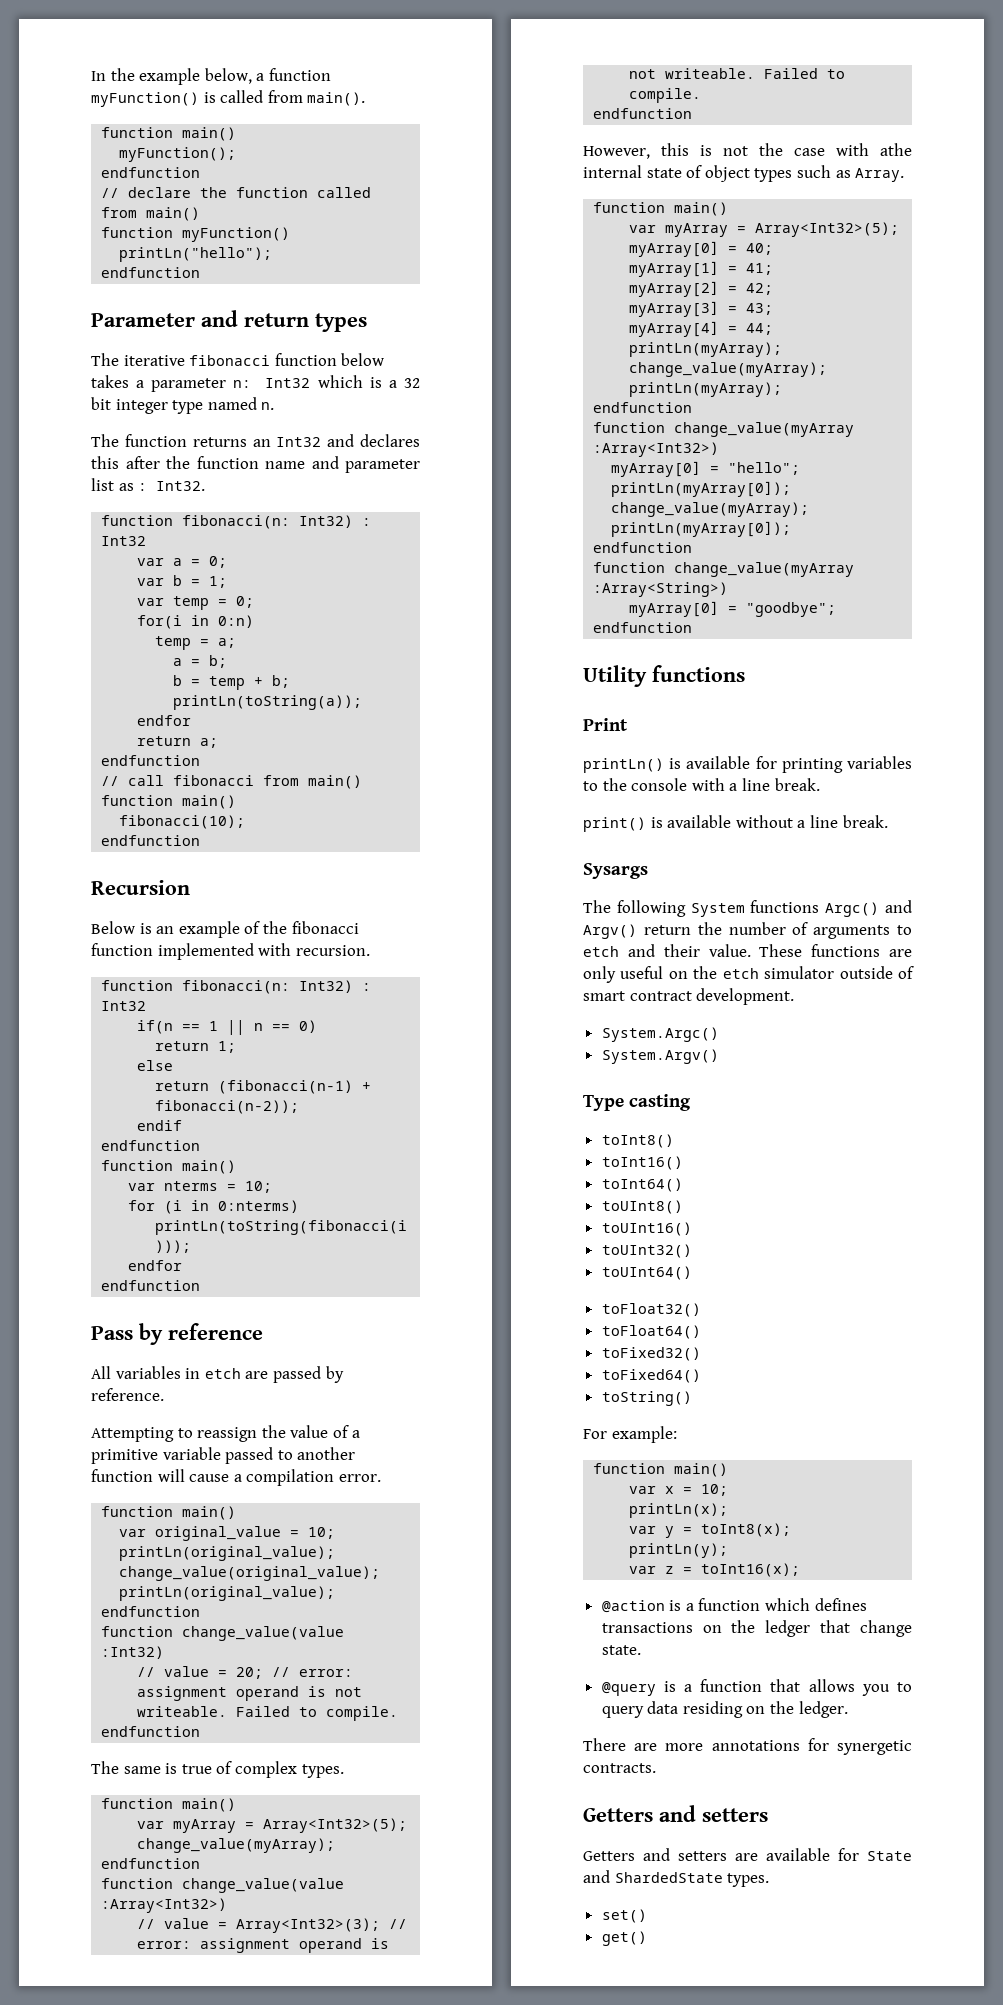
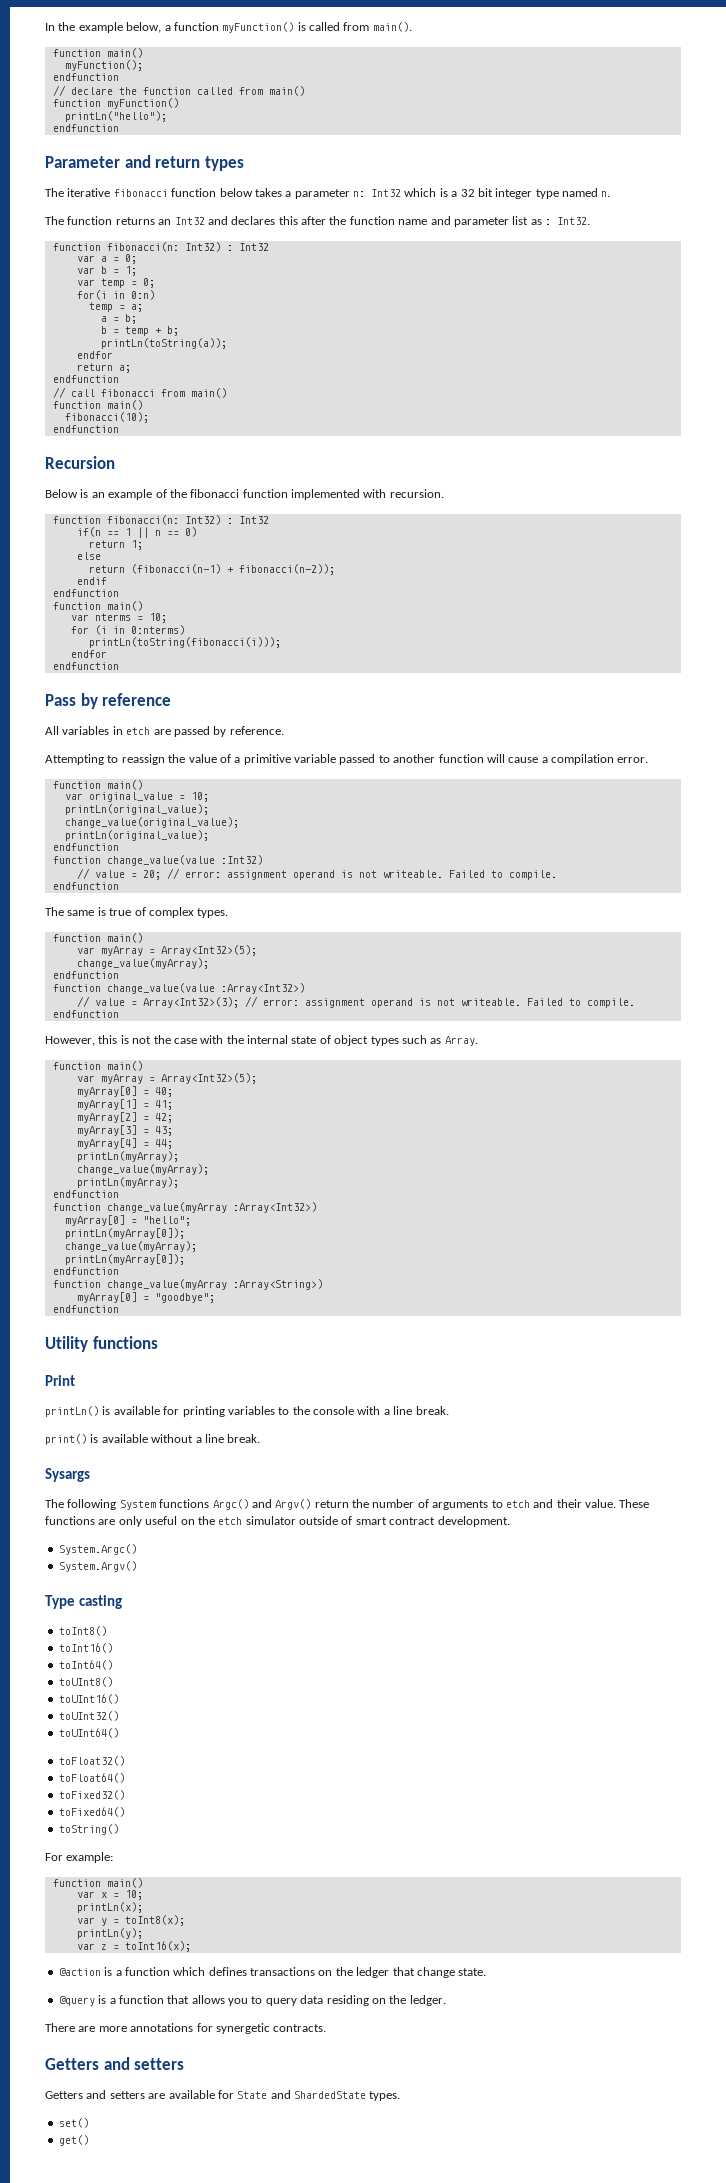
[880,143,912,156] athe -> [226,1035,244,1044] the

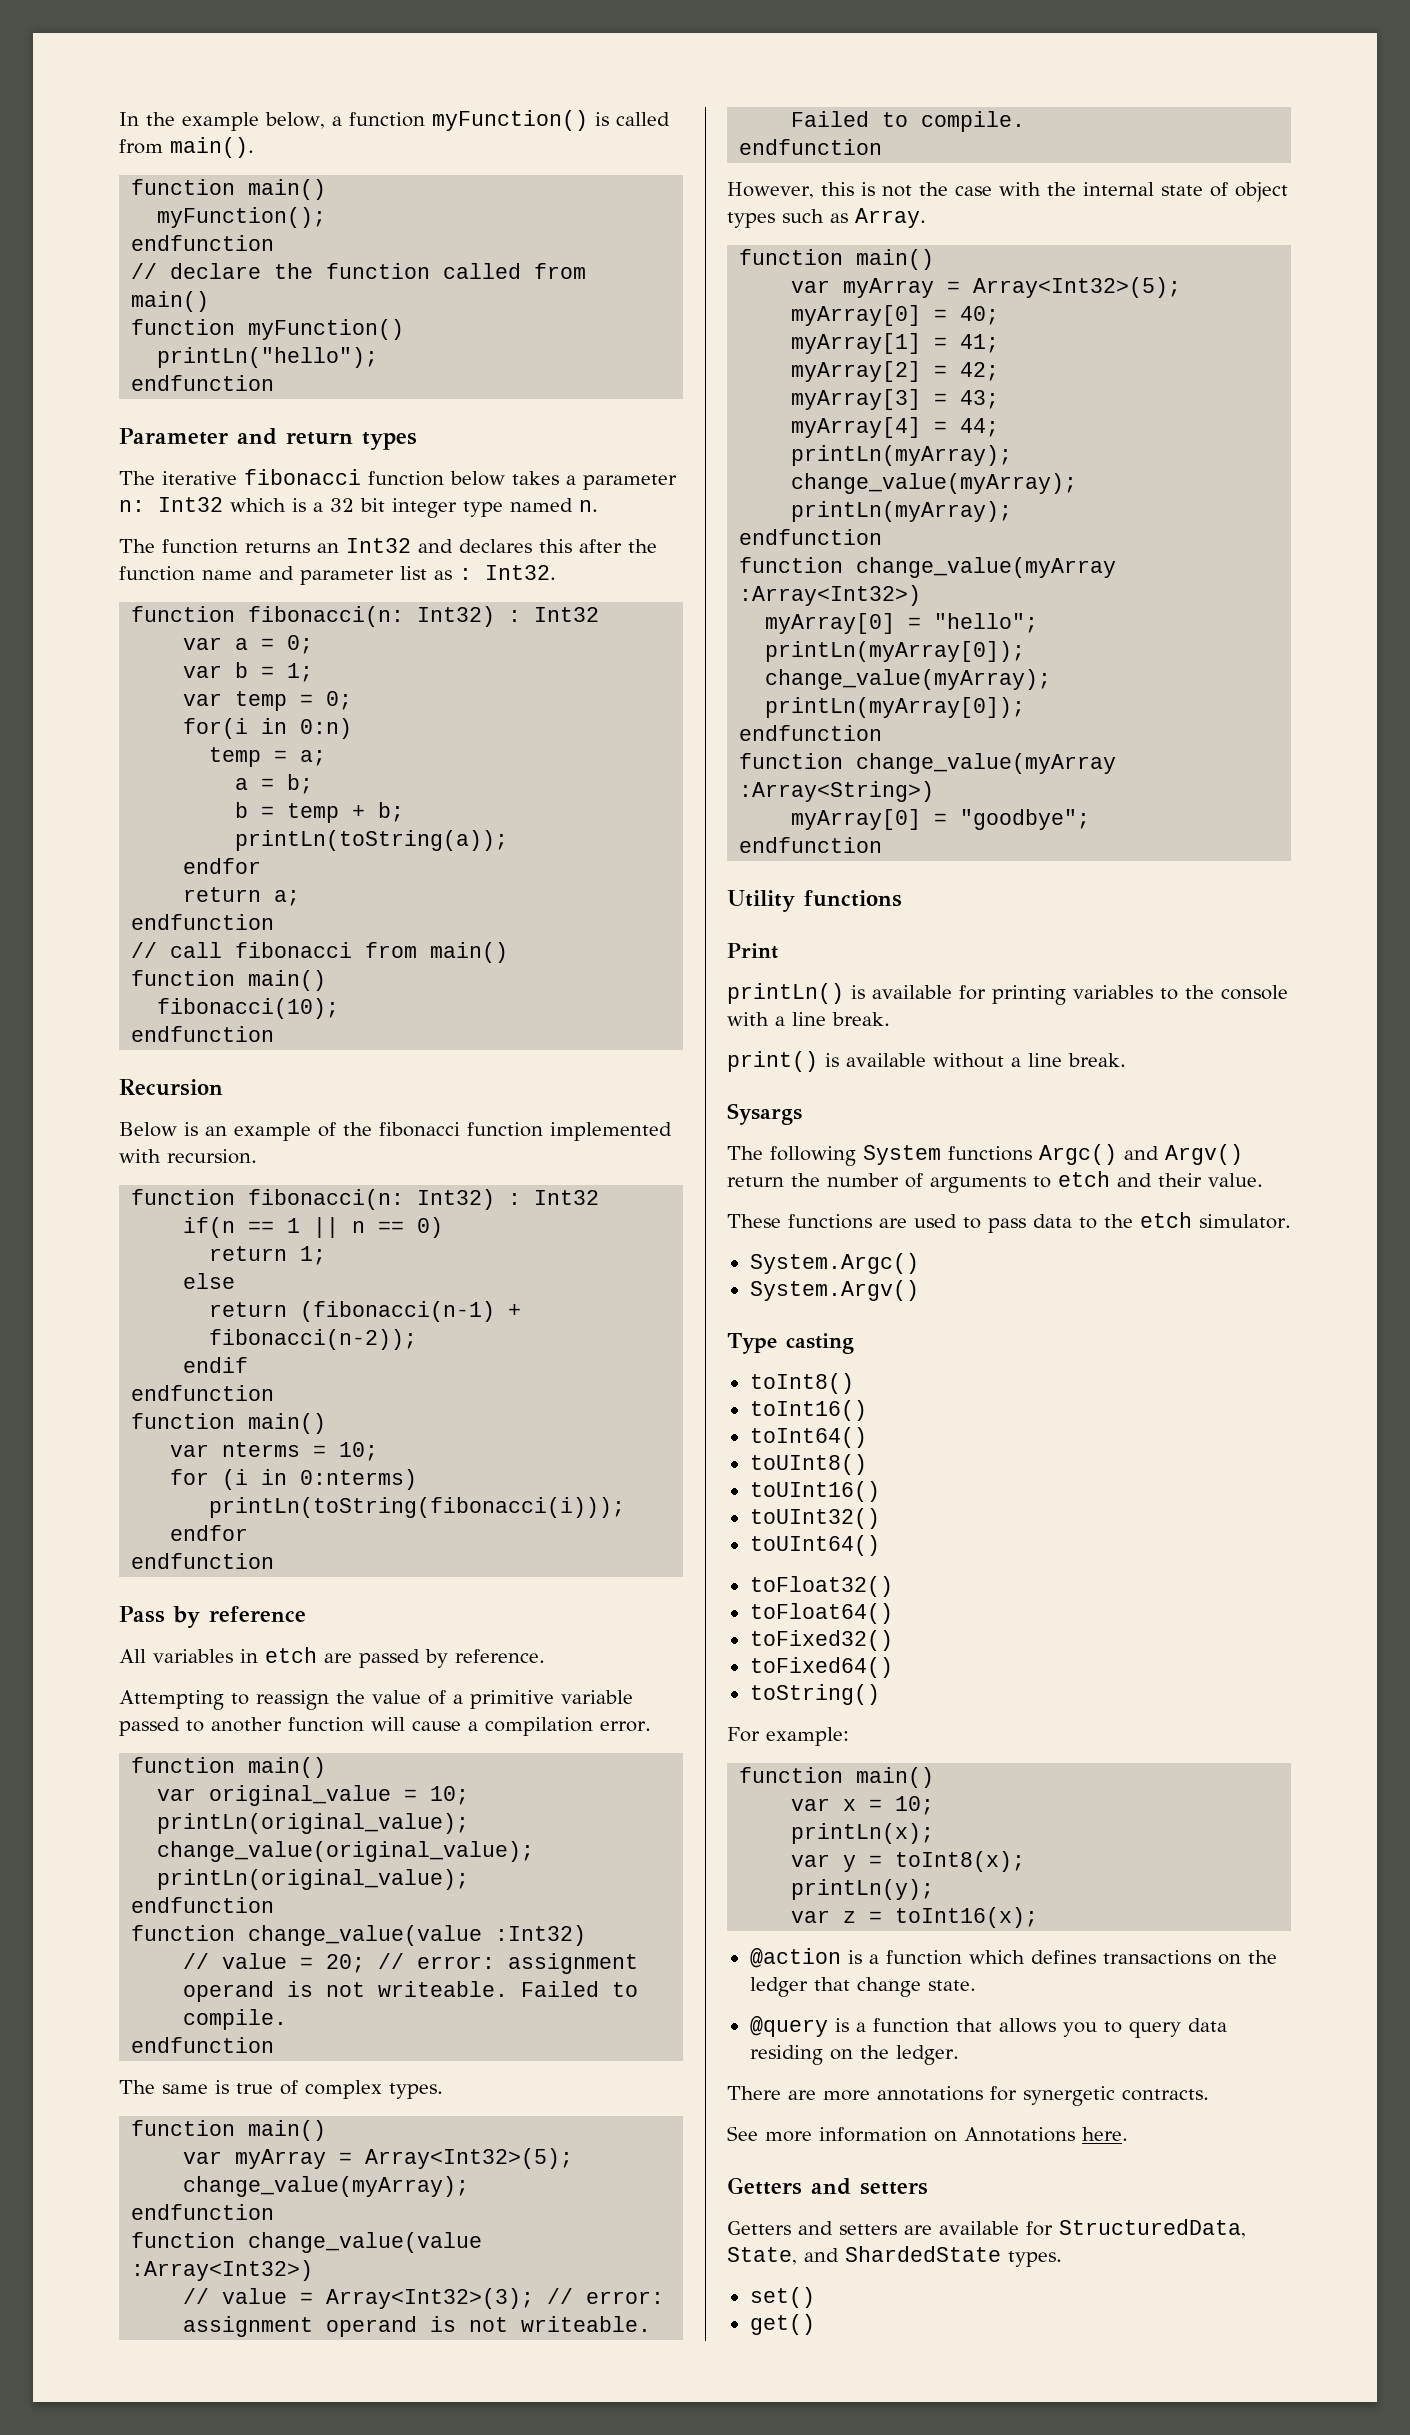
(616, 1503) none -> (1263, 1180) //
[118,1516,510,1527] only useful on the etch simulator outside of smart contract development. -> [914,1212,1291,1233] used to pass data to the etch simulator.
(327, 2028) none -> [727,2126,1128,2142] // See more information on Annotations here.
[237,2091,268,2099] State -> [1059,2219,1246,2238] [727,2247,797,2265] StructuredData, State,

